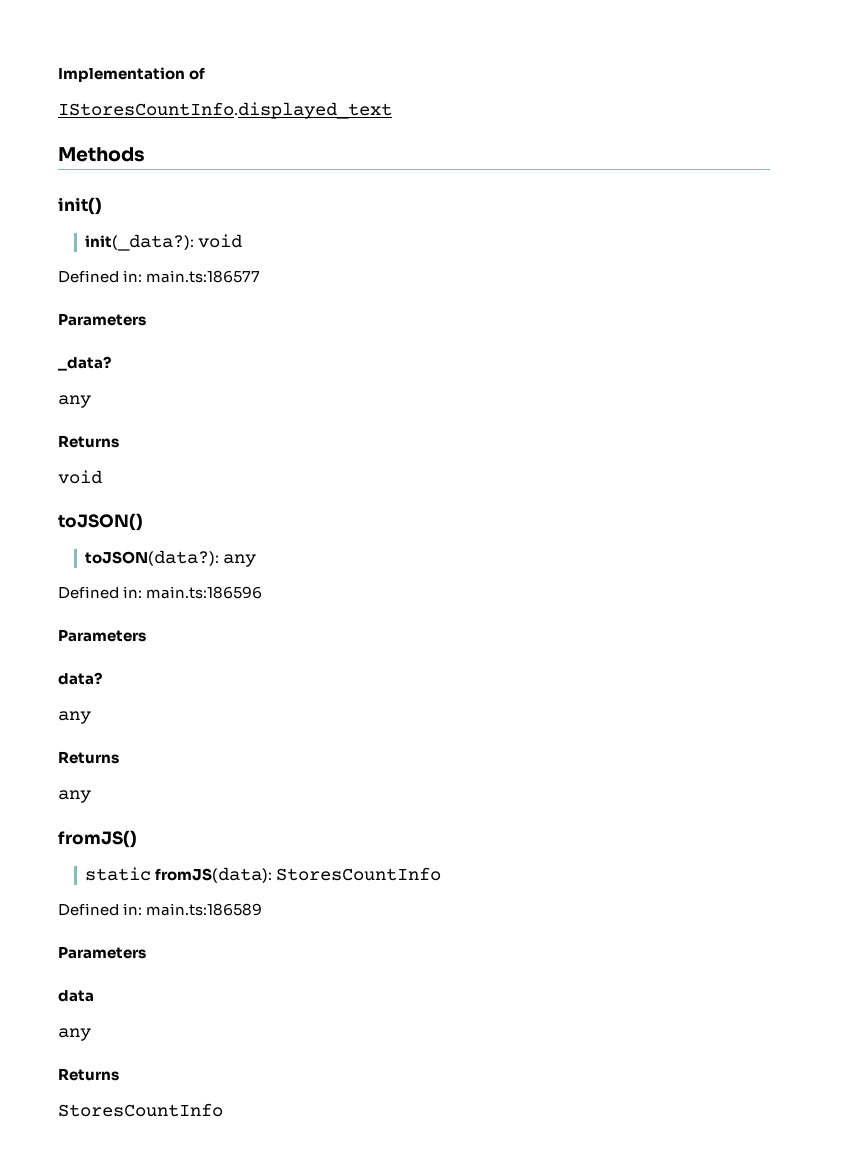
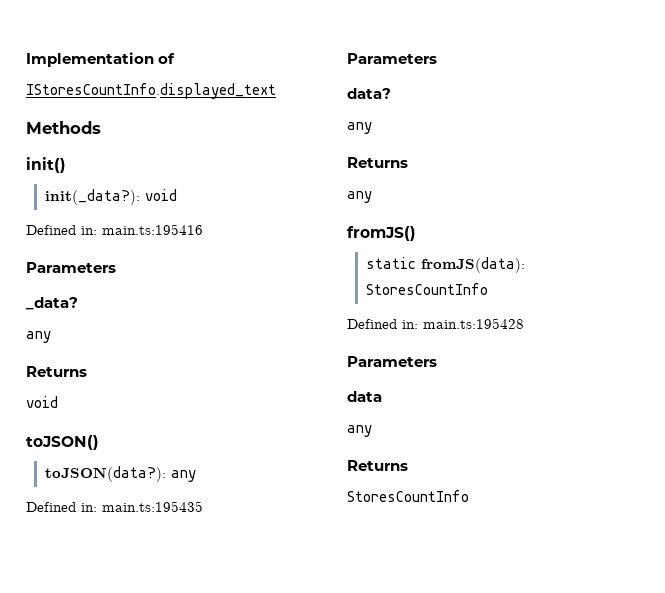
[146,270,261,283] main.ts:186577 -> [102,224,203,235] main.ts:195416
[146,586,263,599] main.ts:186596 -> [102,501,203,512] main.ts:195435
[146,903,263,916] main.ts:186589 -> [423,318,524,329] main.ts:195428

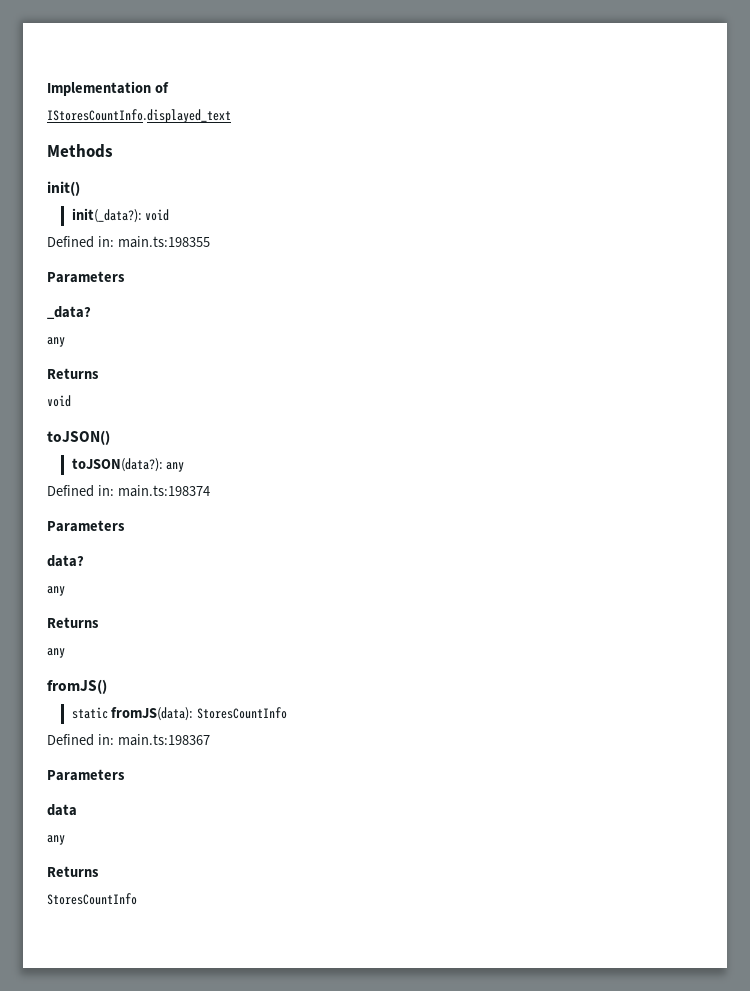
[102,224,203,235] main.ts:195416 -> [117,236,210,248] main.ts:198355
[102,501,203,512] main.ts:195435 -> [117,485,210,497] main.ts:198374
[423,318,524,329] main.ts:195428 -> [117,734,210,746] main.ts:198367

